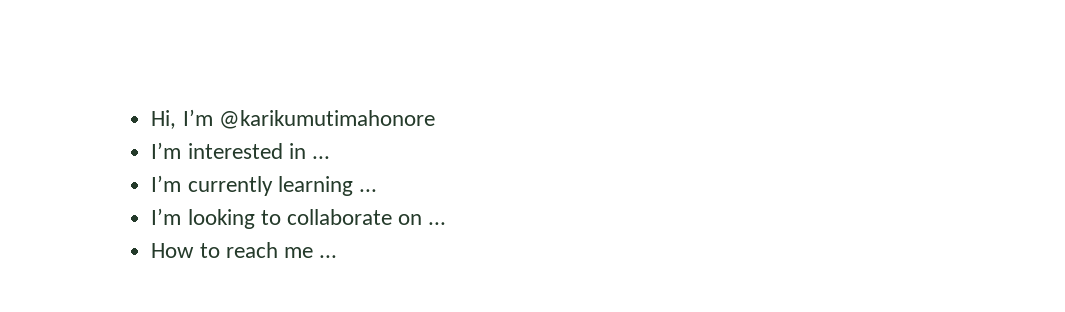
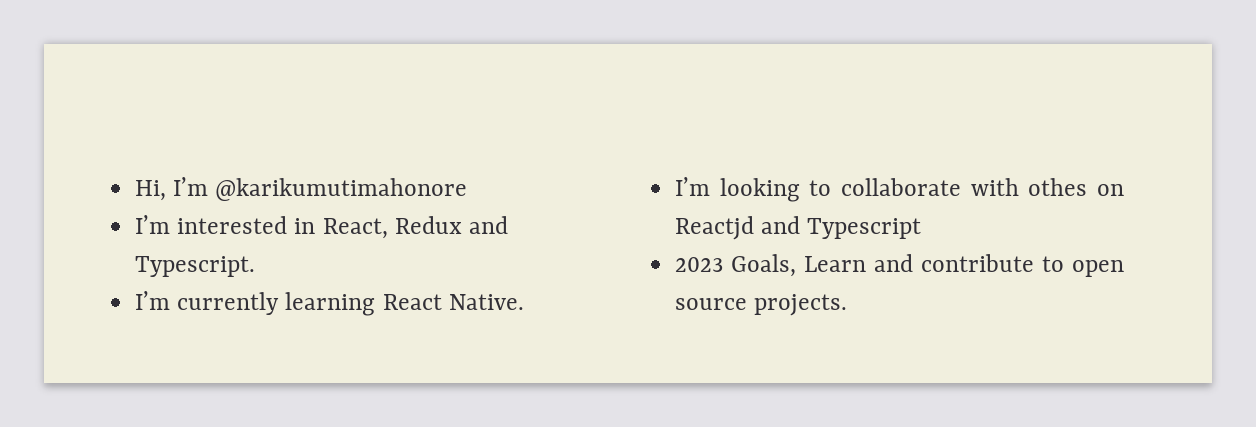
[311,156,330,159] ... -> [322,216,508,239] [135,256,256,277] React, Redux and Typescript.
[358,189,377,192] ... -> [382,294,524,310] React Native.
[398,214,447,225] [151,242,338,258] on ... // How to reach me ... -> [970,178,1124,196] [675,216,922,240] [675,254,1124,277] [675,294,848,316] with othes on Reactjd and Typescript // 2023 Goals, Learn and contribute to open source projects.

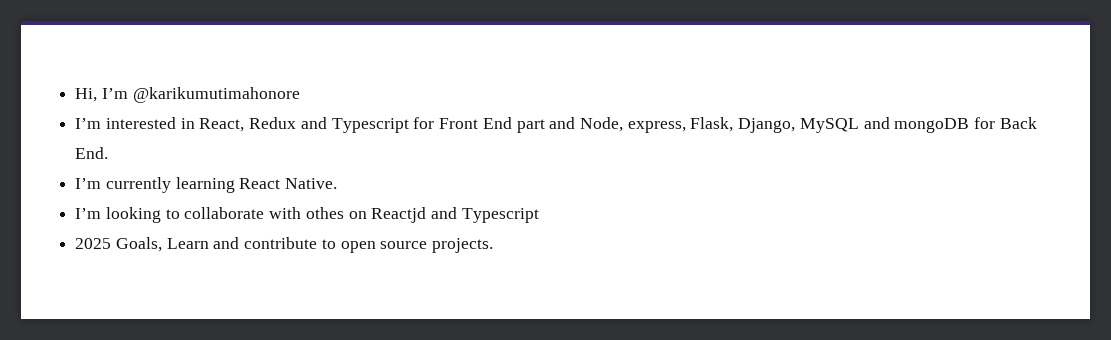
[135,256,256,277] Typescript. -> [331,117,1037,133] [75,147,109,159] Typescript for Front End part and Node, express, Flask, Django, MySQL and mongoDB for Back End.
[675,257,724,272] 2023 -> [75,238,112,249] 2025

